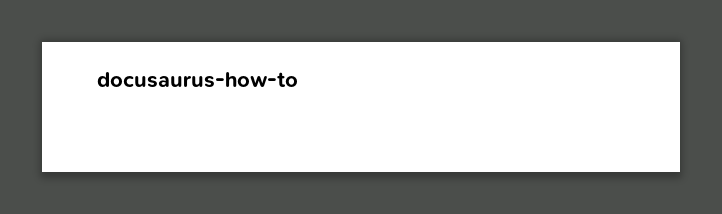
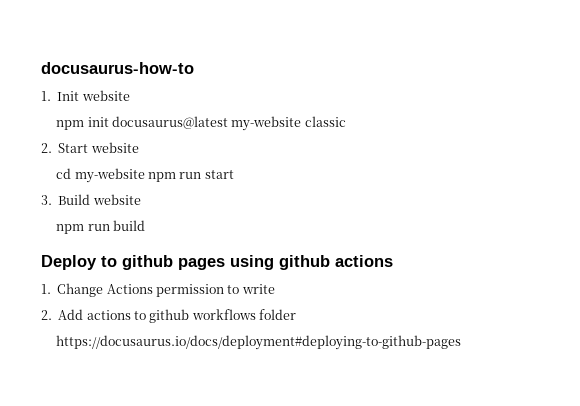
(298, 80) none -> [41,90,130,101] [56,116,346,131] [41,142,139,153] [56,168,234,183] [41,194,141,205] [56,220,146,234] [41,255,393,270] [41,283,275,297] [41,309,297,323] [56,335,462,350] // 1. Init website // npm init docusaurus@latest my-website classic // 2. Start website // cd my-website npm run start // 3. Build website // npm run build // Deploy to github pages using github actions // 1. Change Actions permission to write // 2. Add actions to github workflows folder // https://docusaurus.io/docs/deployment#deploying-to-github-pages

